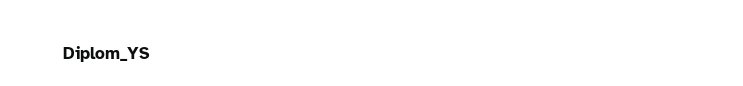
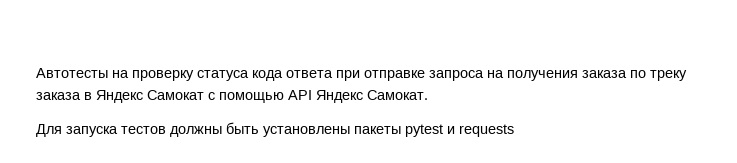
[63,46,150,62] Diplom_YS -> [36,68,687,81] [36,90,428,103] [36,122,514,137] Автотесты на проверку статуса кода ответа при отправке запроса на получения заказа по треку заказа в Яндекс Самокат с помощью API Яндекс Самокат. // Для запуска тестов должны быть установлены пакеты pytest и requests

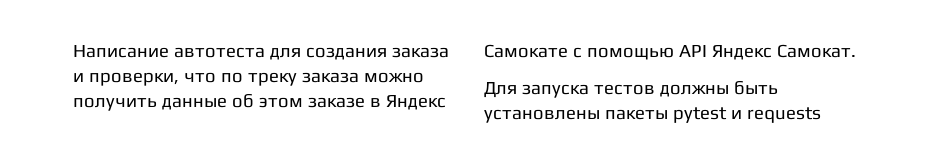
[36,68,687,81] [36,92,81,100] Автотесты на проверку статуса кода ответа при отправке запроса на получения заказа по треку заказа -> [73,45,449,60] [73,72,424,86] [73,94,365,111] Написание автотеста для создания заказа и проверки, что по треку заказа можно получить данные об этом заказе
[147,90,204,100] Самокат -> [484,44,568,58] Самокате

